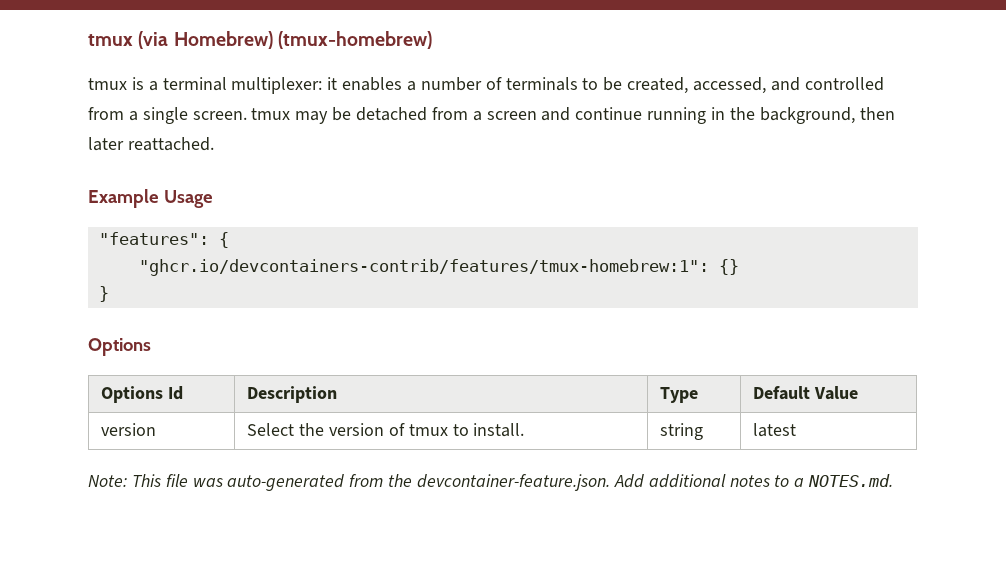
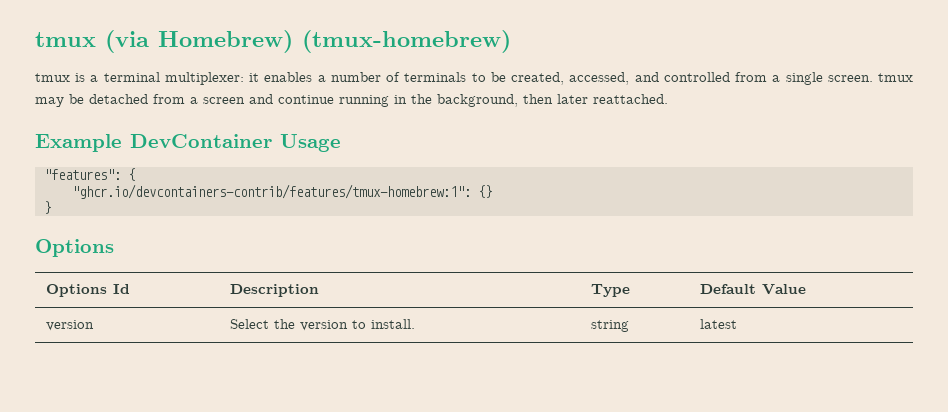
(159, 198) none -> [130,134,272,148] DevContainer
[388,423,448,436] of tmux -> (349, 325) none
[88,474,894,491] // Note: This file was auto-generated from the devcontainer-feature.json. Add additional notes to a NOTES.md. -> (738, 324) none

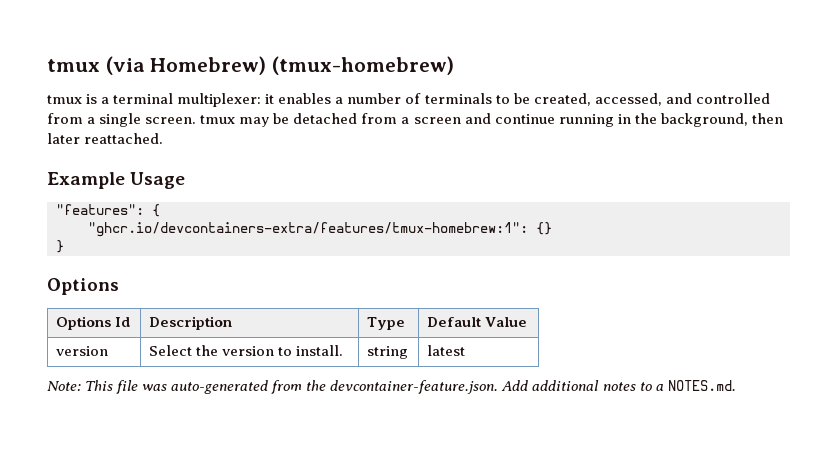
[130,134,272,148] DevContainer -> (125, 180) none
[71,184,471,199] "ghcr.io/devcontainers-contrib/features/tmux-homebrew:1": -> [88,222,528,237] "ghcr.io/devcontainers-extra/features/tmux-homebrew:1":
(738, 324) none -> [47,380,736,394] // Note: This file was auto-generated from the devcontainer-feature.json. Add additional notes to a NOTES.md.

